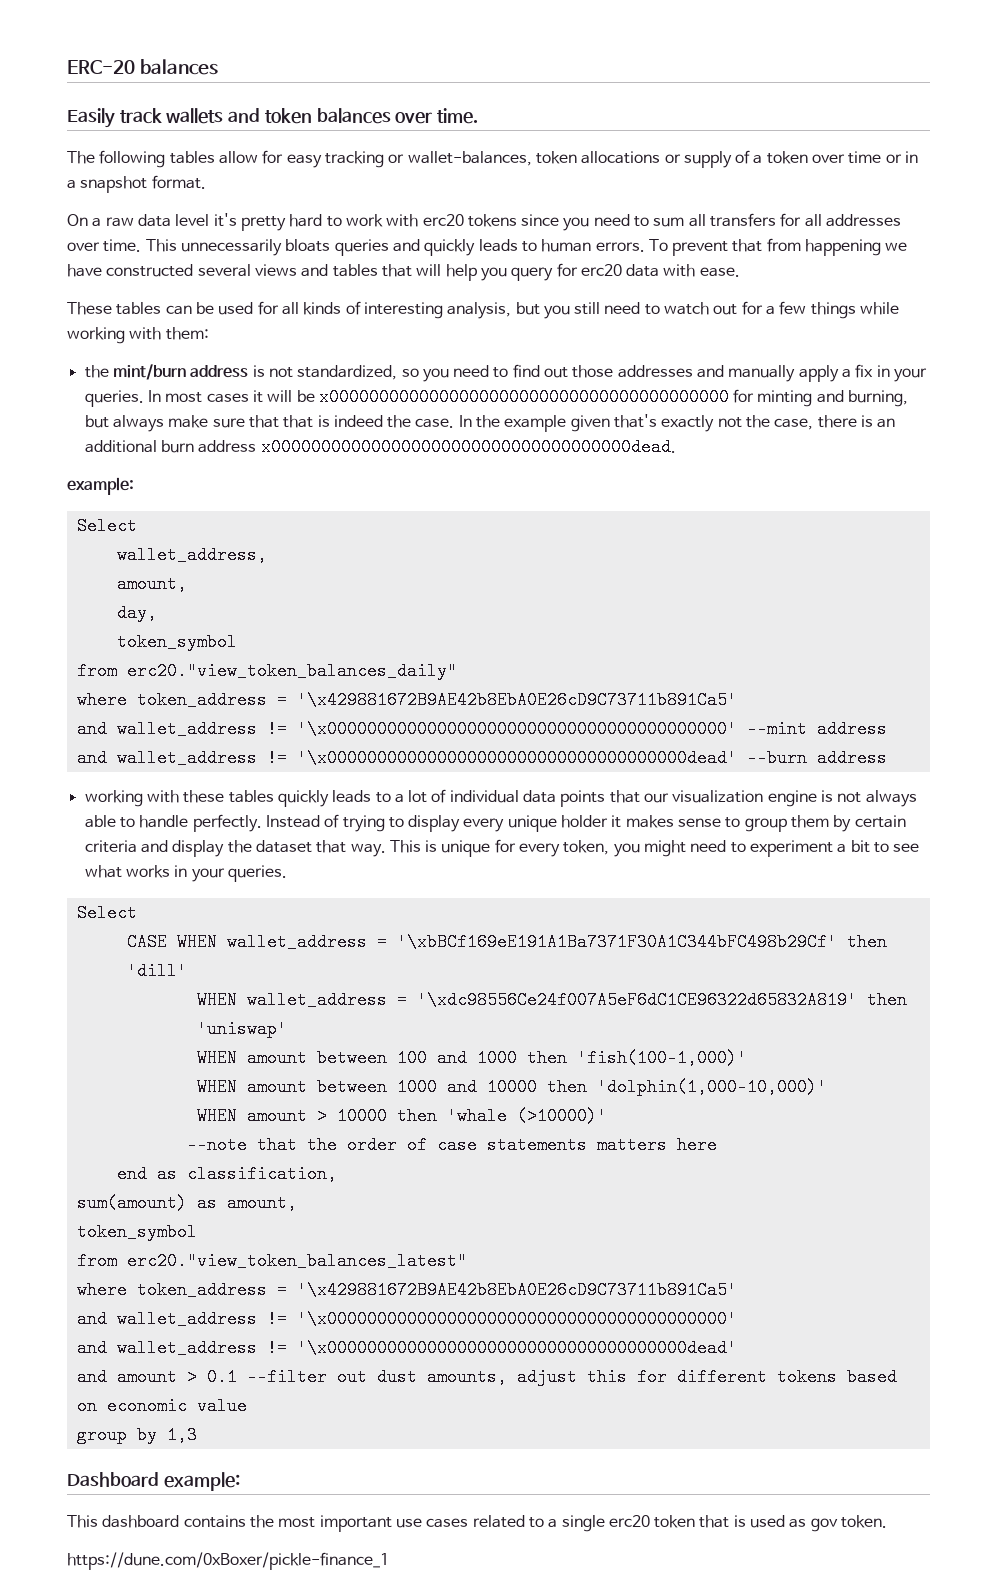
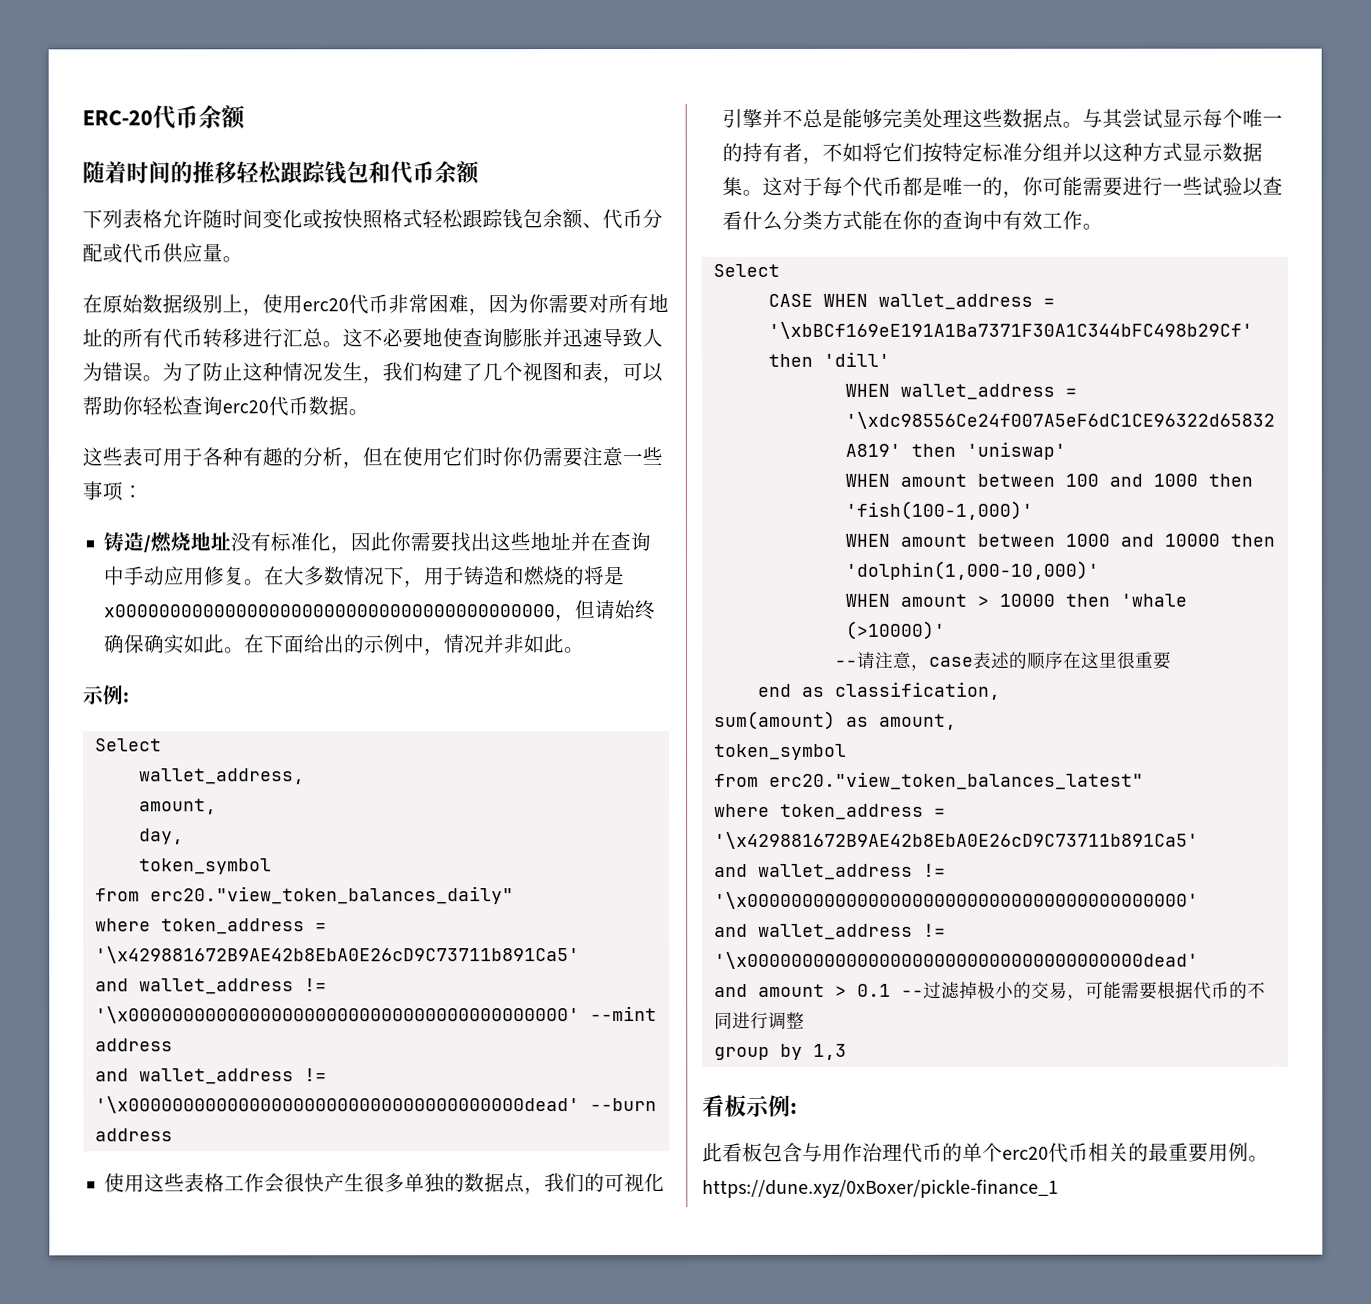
[139,59,218,75] [67,108,479,128] [67,150,919,168] [67,175,206,193] [67,213,902,231] [67,238,908,256] [67,263,740,281] [67,301,900,319] [67,327,209,344] [84,364,928,382] [84,388,909,407] [84,414,896,432] [84,438,676,456] [67,477,134,495] balances // Easily track wallets and token balances over time. // The following tables allow for easy tracking or wallet-balances, token allocations or supply of a token over time or in a snapshot format. // On a raw data level it's pretty hard to work with erc20 tokens since you need to sum all transfers for all addresses over time. This unnecessarily bloats queries and quickly leads to human errors. To prevent that from happening we have constructed several views and tables that will help you query for erc20 data with ease. // These tables can be used for all kinds of interesting analysis, but you still need to watch out for a few things while working with them: // the mint/burn address is not standardized, so you need to find out those addresses and manually apply a fix in your queries. In most cases it will be x0000000000000000000000000000000000000000 for minting and burning, but always make sure that that is indeed the case. In the example given that's exactly not the case, there is an additional burn address x000000000000000000000000000000000000dead. // example: -> [152,105,246,130] [82,161,480,186] [82,209,663,230] [82,243,243,264] [82,294,669,316] [82,328,663,349] [82,362,663,384] [82,396,369,417] [82,447,663,469] [82,481,143,502] [103,532,652,554] [103,566,625,588] [103,600,656,622] [103,634,586,656] [83,685,130,705] 代币余额 // 随着时间的推移轻松跟踪钱包和代币余额 // 下列表格允许随时间变化或按快照格式轻松跟踪钱包余额、代币分配或代币供应量。 // 在原始数据级别上，使用erc20代币非常困难，因为你需要对所有地址的所有代币转移进行汇总。这不必要地使查询膨胀并迅速导致人为错误。为了防止这种情况发生，我们构建了几个视图和表，可以帮助你轻松查询erc20代币数据。 // 这些表可用于各种有趣的分析，但在使用它们时你仍需要注意一些事项： // 铸造/燃烧地址没有标准化，因此你需要找出这些地址并在查询中手动应用修复。在大多数情况下，用于铸造和燃烧的将是x0000000000000000000000000000000000000000，但请始终确保确实如此。在下面给出的示例中，情况并非如此。 // 示例:
[84,789,917,807] [84,814,906,832] [84,839,920,857] [84,865,287,882] working with these tables quickly leads to a lot of individual data points that our visualization engine is not always able to handle perfectly. Instead of trying to display every unique holder it makes sense to group them by certain criteria and display the dataset that way. This is unique for every token, you might need to experiment a bit to see what works in your queries. -> [104,1173,666,1195] [722,108,1284,129] [722,142,1264,164] [722,176,1284,198] [722,210,1104,231] 使用这些表格工作会很快产生很多单独的数据点，我们的可视化引擎并不总是能够完美处理这些数据点。与其尝试显示每个唯一的持有者，不如将它们按特定标准分组并以这种方式显示数据集。这对于每个代币都是唯一的，你可能需要进行一些试验以查看什么分类方式能在你的查询中有效工作。
[186,1136,717,1154] --note that the order of case statements matters here -> [834,651,1172,671] --请注意，case表述的顺序在这里很重要
[246,1368,897,1386] [76,1397,247,1415] [76,1426,197,1444] [67,1472,240,1491] [67,1515,888,1532] [67,1552,389,1570] --filter out dust amounts, adjust this for different tokens based on economic value // group by 1,3 // Dashboard example: // This dashboard contains the most important use cases related to a single erc20 token that is used as gov token. // https://dune.com/0xBoxer/pickle-finance_1 -> [900,980,1266,1001] [713,1011,805,1030] [713,1043,847,1060] [702,1094,797,1117] [702,1142,1269,1163] [702,1178,1059,1198] --过滤掉极小的交易，可能需要根据代币的不同进行调整 // group by 1,3 // 看板示例: // 此看板包含与用作治理代币的单个erc20代币相关的最重要用例。https://dune.xyz/0xBoxer/pickle-finance_1

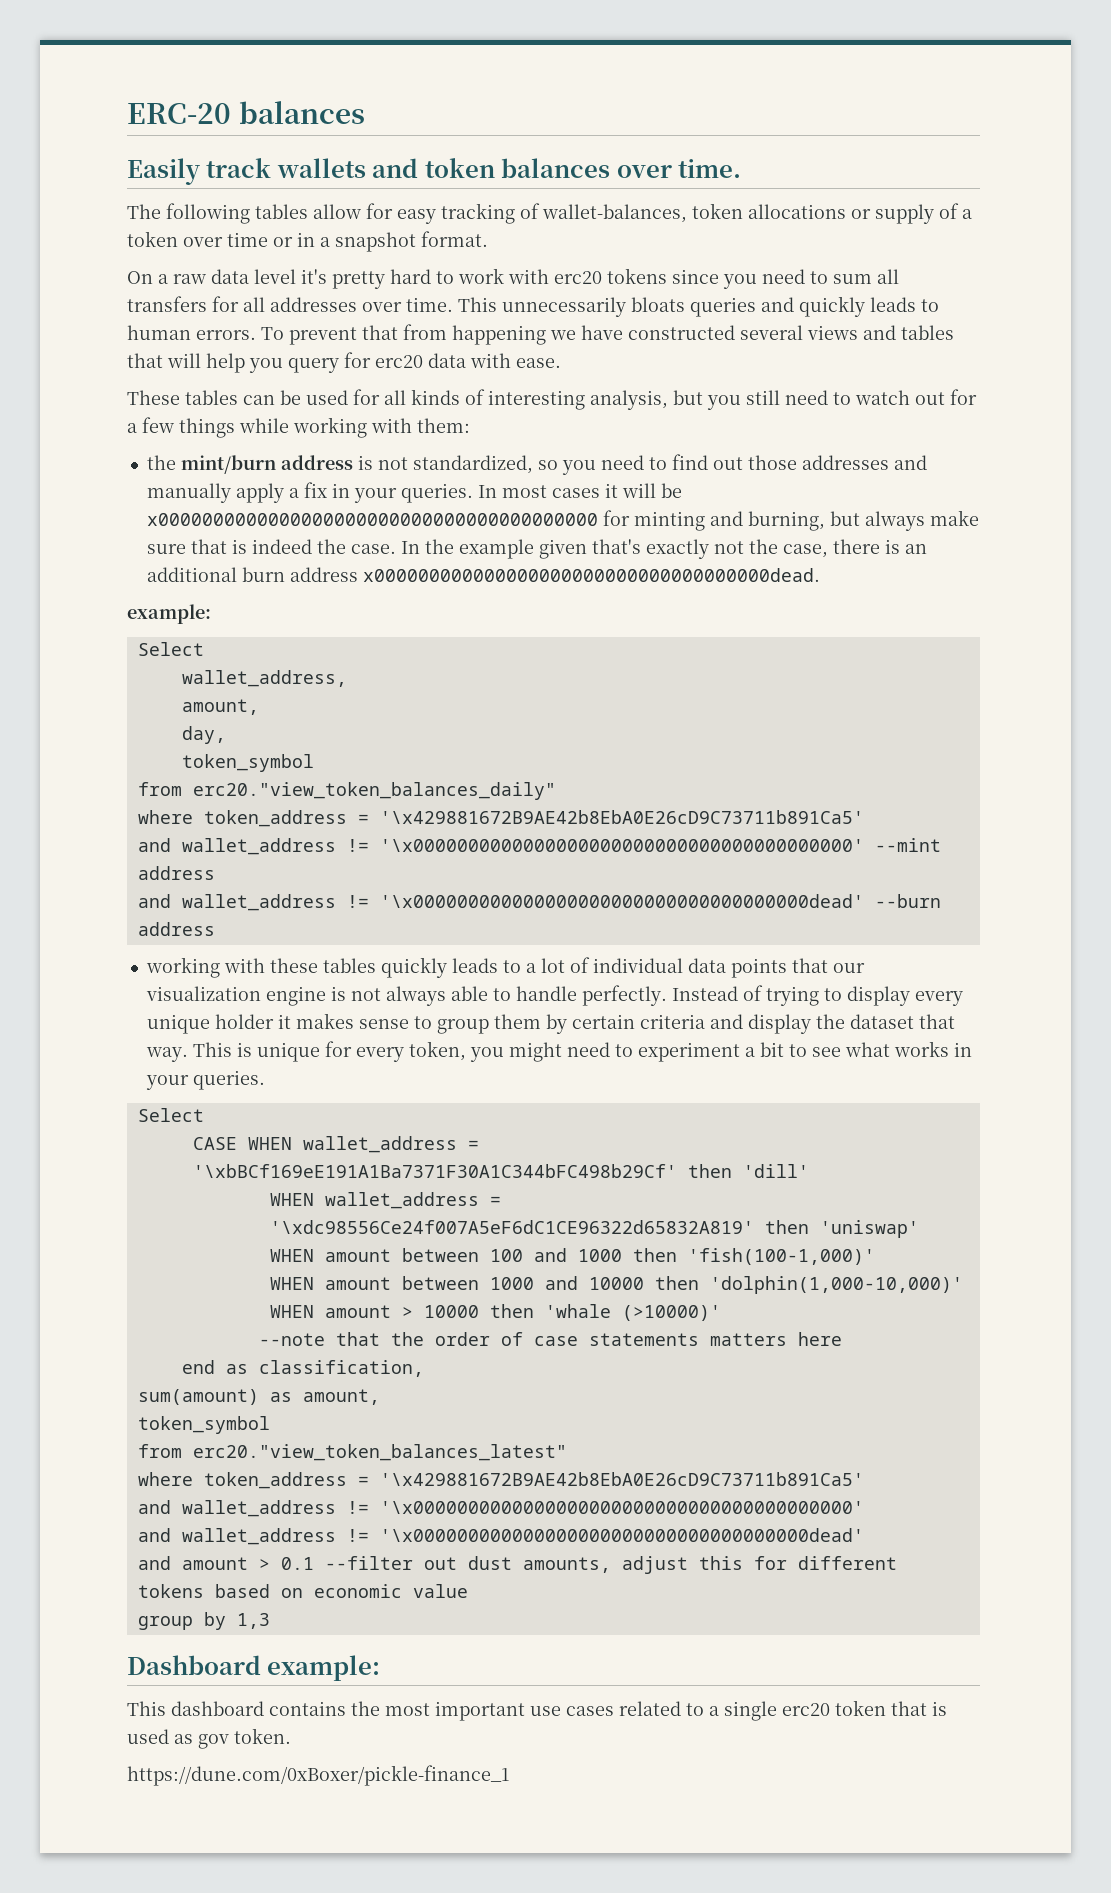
[152,105,246,130] [82,161,480,186] [82,209,663,230] [82,243,243,264] [82,294,669,316] [82,328,663,349] [82,362,663,384] [82,396,369,417] [82,447,663,469] [82,481,143,502] [103,532,652,554] [103,566,625,588] [103,600,656,622] [103,634,586,656] [83,685,130,705] 代币余额 // 随着时间的推移轻松跟踪钱包和代币余额 // 下列表格允许随时间变化或按快照格式轻松跟踪钱包余额、代币分配或代币供应量。 // 在原始数据级别上，使用erc20代币非常困难，因为你需要对所有地址的所有代币转移进行汇总。这不必要地使查询膨胀并迅速导致人为错误。为了防止这种情况发生，我们构建了几个视图和表，可以帮助你轻松查询erc20代币数据。 // 这些表可用于各种有趣的分析，但在使用它们时你仍需要注意一些事项： // 铸造/燃烧地址没有标准化，因此你需要找出这些地址并在查询中手动应用修复。在大多数情况下，用于铸造和燃烧的将是x0000000000000000000000000000000000000000，但请始终确保确实如此。在下面给出的示例中，情况并非如此。 // 示例: -> [238,101,365,124] [127,158,742,185] [127,203,972,224] [127,231,488,252] [127,268,899,289] [127,296,939,317] [127,324,954,345] [127,352,561,373] [127,389,977,410] [127,417,470,438] [146,454,927,475] [146,482,682,503] [146,510,979,531] [146,539,927,559] [146,567,820,582] [127,604,211,624] balances // Easily track wallets and token balances over time. // The following tables allow for easy tracking of wallet-balances, token allocations or supply of a token over time or in a snapshot format. // On a raw data level it's pretty hard to work with erc20 tokens since you need to sum all transfers for all addresses over time. This unnecessarily bloats queries and quickly leads to human errors. To prevent that from happening we have constructed several views and tables that will help you query for erc20 data with ease. // These tables can be used for all kinds of interesting analysis, but you still need to watch out for a few things while working with them: // the mint/burn address is not standardized, so you need to find out those addresses and manually apply a fix in your queries. In most cases it will be x0000000000000000000000000000000000000000 for minting and burning, but always make sure that is indeed the case. In the example given that's exactly not the case, there is an additional burn address x000000000000000000000000000000000000dead. // example:
[104,1173,666,1195] [722,108,1284,129] [722,142,1264,164] [722,176,1284,198] [722,210,1104,231] 使用这些表格工作会很快产生很多单独的数据点，我们的可视化引擎并不总是能够完美处理这些数据点。与其尝试显示每个唯一的持有者，不如将它们按特定标准分组并以这种方式显示数据集。这对于每个代币都是唯一的，你可能需要进行一些试验以查看什么分类方式能在你的查询中有效工作。 -> [145,957,865,978] [145,985,963,1006] [146,1013,955,1034] [145,1041,972,1062] [145,1070,265,1090] working with these tables quickly leads to a lot of individual data points that our visualization engine is not always able to handle perfectly. Instead of trying to display every unique holder it makes sense to group them by certain criteria and display the dataset that way. This is unique for every token, you might need to experiment a bit to see what works in your queries.
[834,651,1172,671] --请注意，case表述的顺序在这里很重要 -> [258,1332,842,1346] --note that the order of case statements matters here
[900,980,1266,1001] [713,1011,805,1030] [713,1043,847,1060] [702,1094,797,1117] [702,1142,1269,1163] [702,1178,1059,1198] --过滤掉极小的交易，可能需要根据代币的不同进行调整 // group by 1,3 // 看板示例: // 此看板包含与用作治理代币的单个erc20代币相关的最重要用例。https://dune.xyz/0xBoxer/pickle-finance_1 -> [324,1556,897,1574] [137,1584,468,1598] [137,1612,270,1630] [127,1655,381,1681] [127,1700,947,1721] [127,1728,291,1749] [127,1765,509,1786] --filter out dust amounts, adjust this for different tokens based on economic value // group by 1,3 // Dashboard example: // This dashboard contains the most important use cases related to a single erc20 token that is used as gov token. // https://dune.com/0xBoxer/pickle-finance_1

